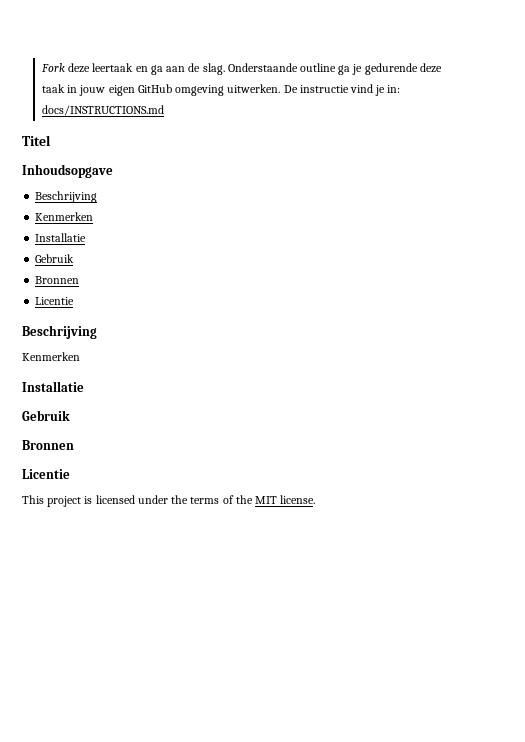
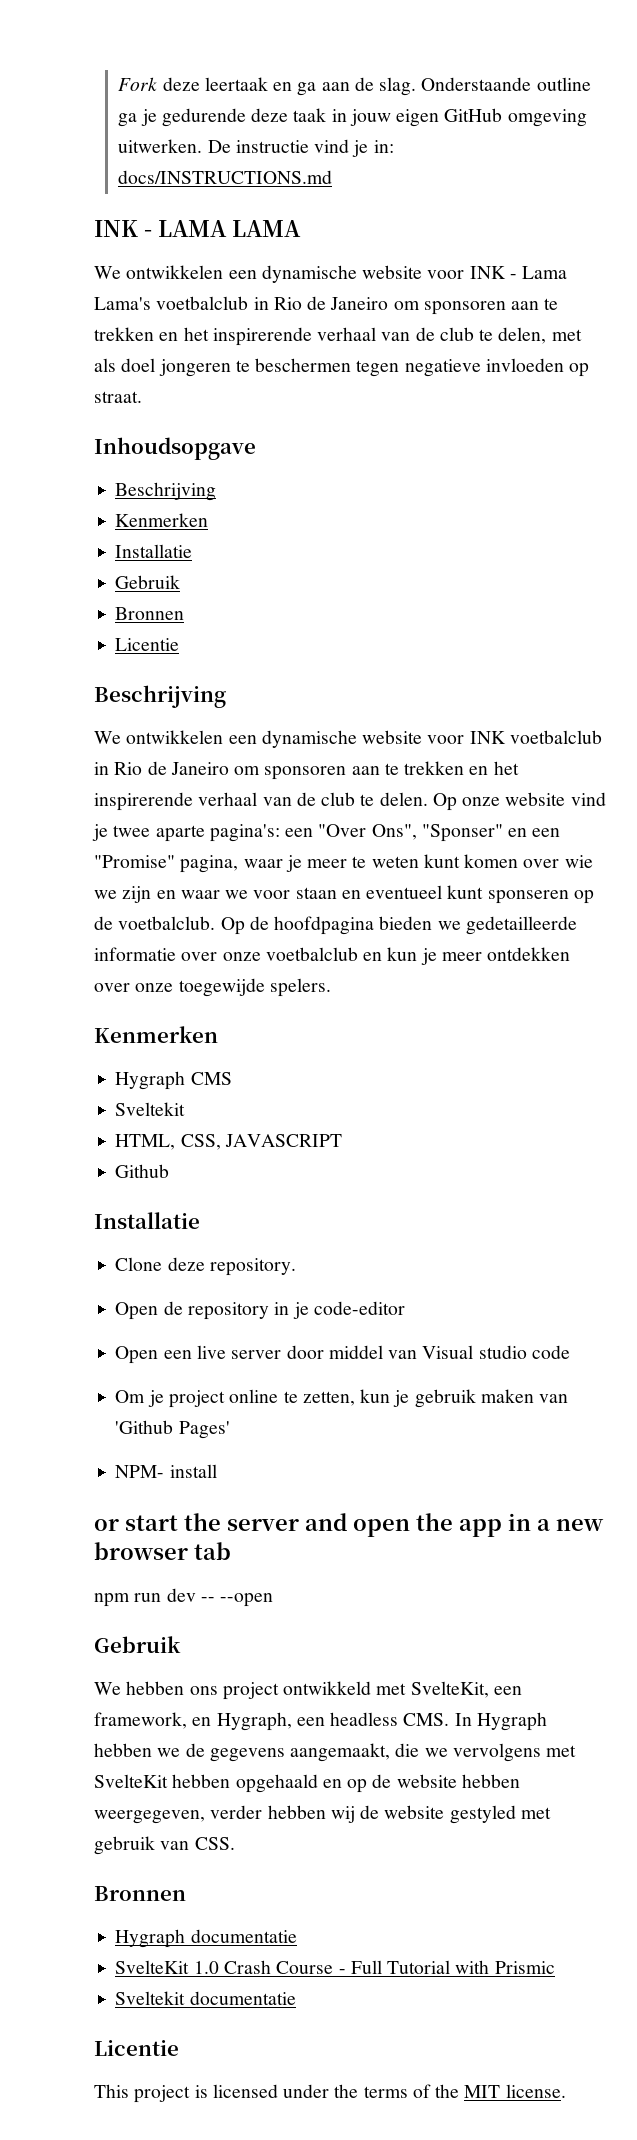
[22,135,51,146] Titel -> [94,220,301,237] [94,265,568,283] [94,296,559,315] [94,327,582,346] [94,358,590,377] [94,391,142,403] INK - LAMA LAMA // We ontwikkelen een dynamische website voor INK - Lama Lama's voetbalclub in Rio de Janeiro om sponsoren aan te trekken en het inspirerende verhaal van de club te delen, met als doel jongeren te beschermen tegen negatieve invloeden op straat.
[22,352,80,361] [22,381,84,392] [22,410,70,421] [22,440,74,450] Kenmerken // Installatie // Gebruik // Bronnen -> [94,730,602,748] [94,761,519,780] [94,792,606,811] [92,824,561,842] [94,854,593,873] [94,885,594,904] [94,916,577,935] [94,947,571,965] [94,978,331,997] [94,1026,218,1043] [115,1071,232,1090] [115,1102,186,1116] [115,1134,342,1150] [115,1164,170,1178] [94,1212,200,1229] [115,1257,296,1276] [115,1301,405,1320] [115,1345,570,1364] [115,1389,569,1408] [115,1420,230,1439] [115,1464,217,1478] [94,1513,604,1537] [94,1542,231,1560] [94,1588,274,1607] [94,1636,181,1653] [94,1681,522,1700] [94,1712,547,1731] [94,1743,577,1762] [94,1774,520,1793] [94,1805,551,1824] [94,1836,235,1855] [94,1886,186,1901] [115,1929,297,1948] [115,1960,555,1974] [115,1991,296,2005] We ontwikkelen een dynamische website voor INK voetbalclub in Rio de Janeiro om sponsoren aan te trekken en het inspirerende verhaal van de club te delen. Op onze website vind je twee aparte pagina's: een "Over Ons", "Sponser" en een "Promise" pagina, waar je meer te weten kunt komen over wie we zijn en waar we voor staan en eventueel kunt sponseren op de voetbalclub. Op de hoofdpagina bieden we gedetailleerde informatie over onze voetbalclub en kun je meer ontdekken over onze toegewijde spelers. // Kenmerken // Hygraph CMS // Sveltekit // HTML, CSS, JAVASCRIPT // Github // Installatie // Clone deze repository. // Open de repository in je code-editor // Open een live server door middel van Visual studio code // Om je project online te zetten, kun je gebruik maken van 'Github Pages' // NPM- install // or start the server and open the app in a new browser tab // npm run dev -- --open // Gebruik // We hebben ons project ontwikkeld met SvelteKit, een framework, en Hygraph, een headless CMS. In Hygraph hebben we de gegevens aangemaakt, die we vervolgens met SvelteKit hebben opgehaald en op de website hebben weergegeven, verder hebben wij de website gestyled met gebruik van CSS. // Bronnen // Hygraph documentatie // SvelteKit 1.0 Crash Course - Full Tutorial with Prismic // Sveltekit documentatie

